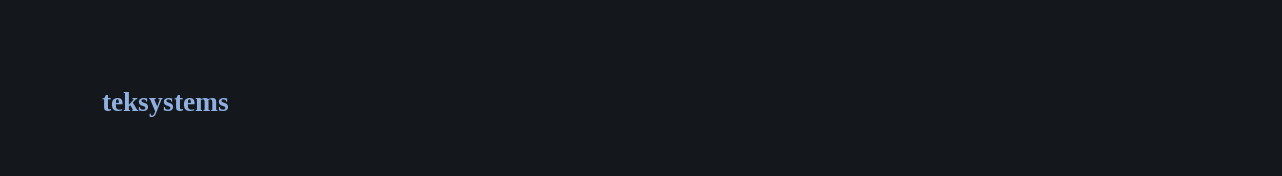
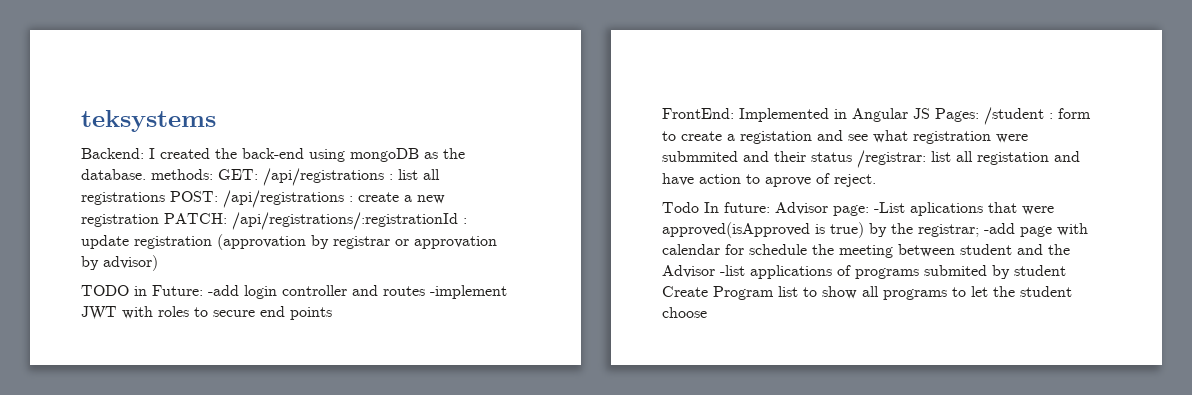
(229, 104) none -> [81,148,465,162] [81,168,440,186] [81,190,445,208] [81,212,467,230] [81,234,497,250] [81,255,158,271] [81,285,507,299] [81,306,332,320] [662,107,1091,125] [662,130,1028,144] [662,150,1080,168] [662,173,876,187] [662,202,1054,216] [662,222,1088,238] [662,244,1070,258] [662,265,1066,279] [662,286,1072,300] [662,307,707,318] // Backend: I created the back-end using mongoDB as the database. methods: GET: /api/registrations : list all registrations POST: /api/registrations : create a new registration PATCH: /api/registrations/:registrationId : update registration (approvation by registrar or approvation by advisor) // TODO in Future: -add login controller and routes -implement JWT with roles to secure end points // FrontEnd: Implemented in Angular JS Pages: /student : form to create a registation and see what registration were submmited and their status /registrar: list all registation and have action to aprove of reject. // Todo In future: Advisor page: -List aplications that were approved(isApproved is true) by the registrar; -add page with calendar for schedule the meeting between student and the Advisor -list applications of programs submited by student Create Program list to show all programs to let the student choose

